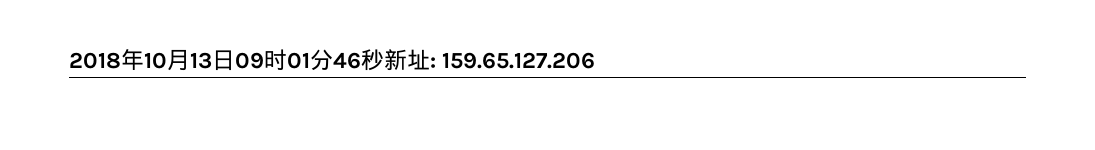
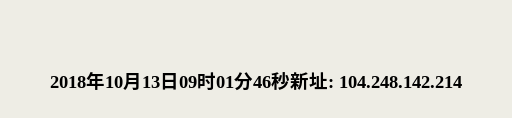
[442,52,596,69] 159.65.127.206 -> [339,76,462,88] 104.248.142.214

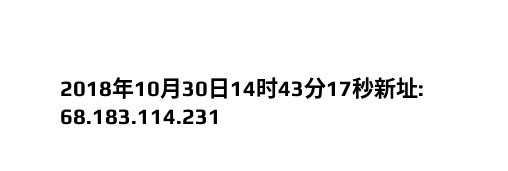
[142,72,271,91] 13日09时01分46 -> [182,77,352,99] 30日14时43分17
[339,76,462,88] 104.248.142.214 -> [60,109,221,125] 68.183.114.231

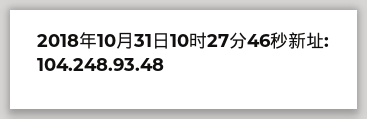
[182,77,352,99] 30日14时43分17 -> [133,32,271,49] 31日10时27分46
[60,109,221,125] 68.183.114.231 -> [37,58,164,71] 104.248.93.48

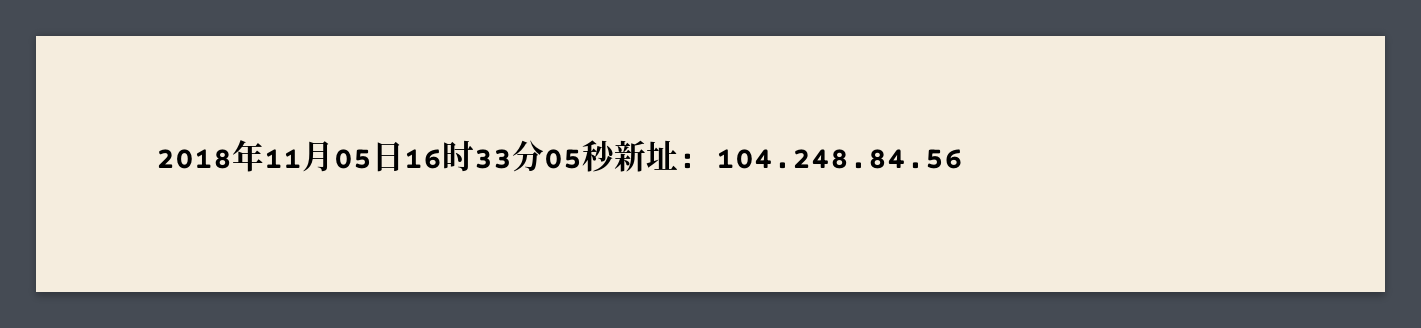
[97,32,271,49] 10月31日10时27分46 -> [264,140,582,172] 11月05日16时33分05
[37,58,164,71] 104.248.93.48 -> [716,149,963,169] 104.248.84.56

